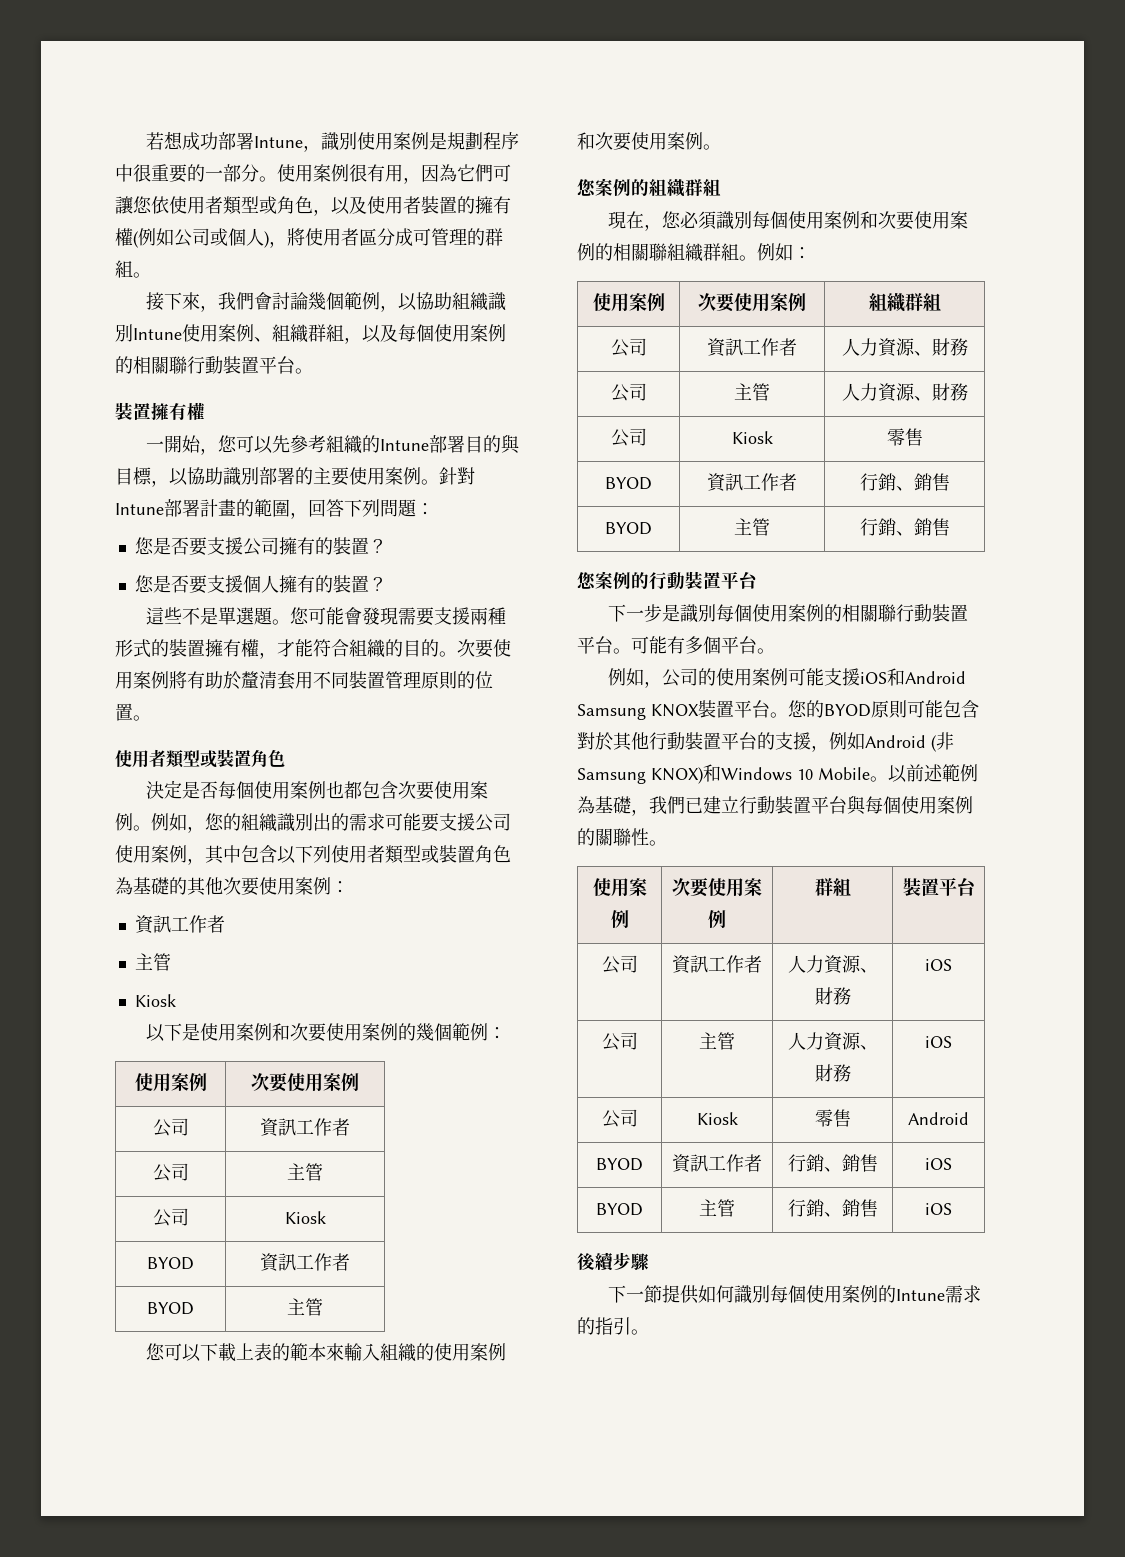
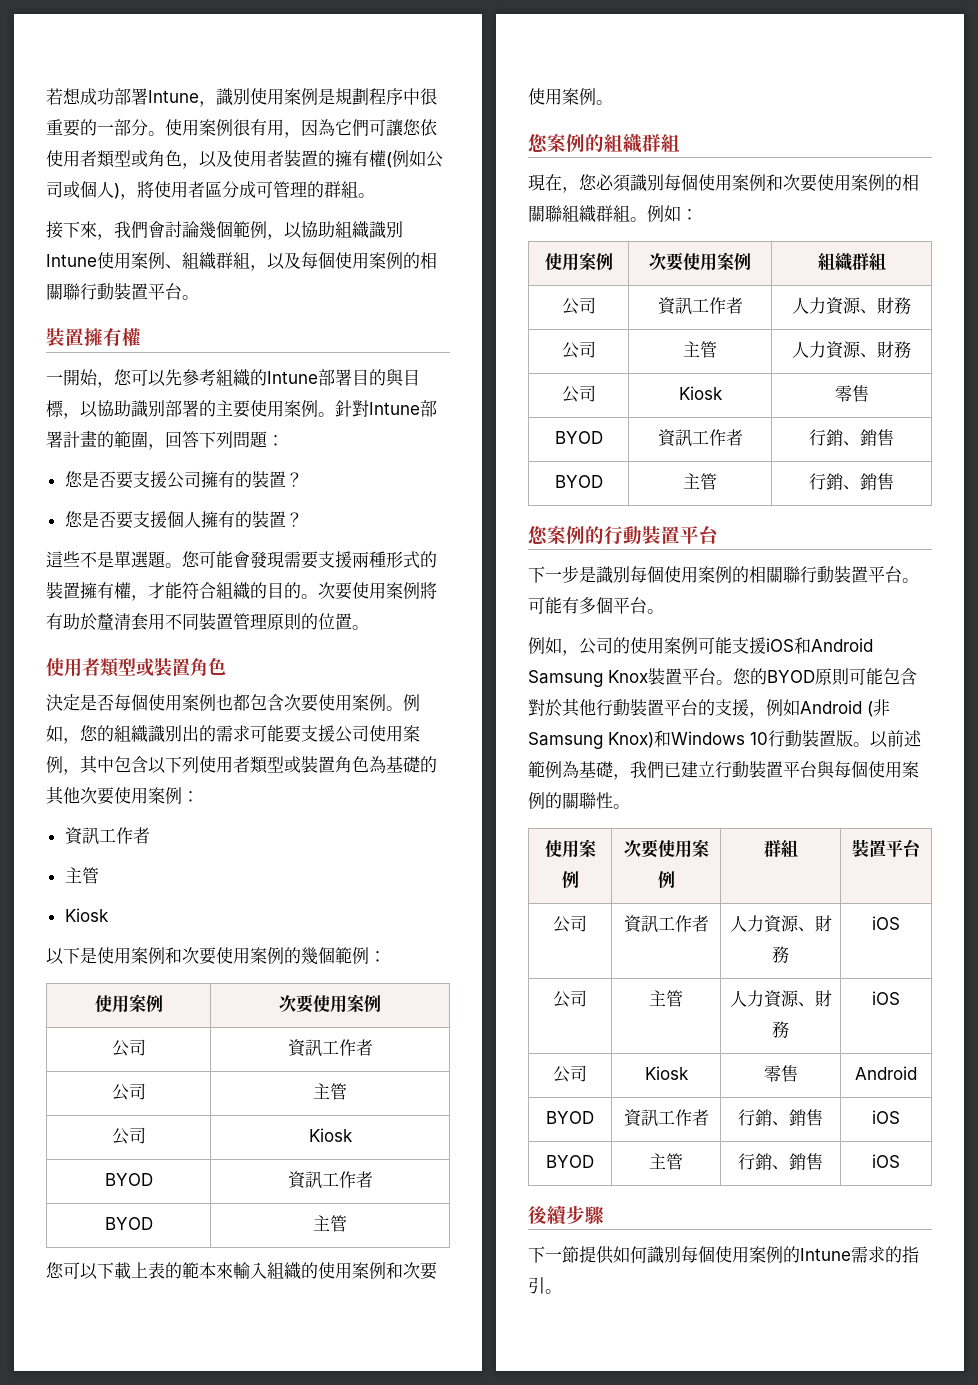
[651,704,699,717] KNOX -> [608,670,648,683] Knox
[651,767,703,784] KNOX) -> [608,732,654,748] Knox)
[818,767,870,780] Mobile -> [768,730,853,747] 行動裝置版

